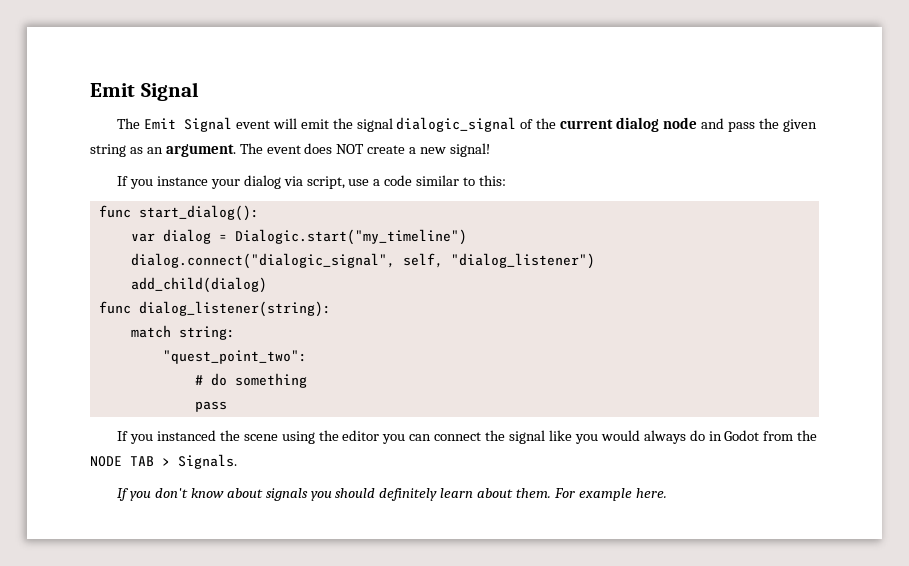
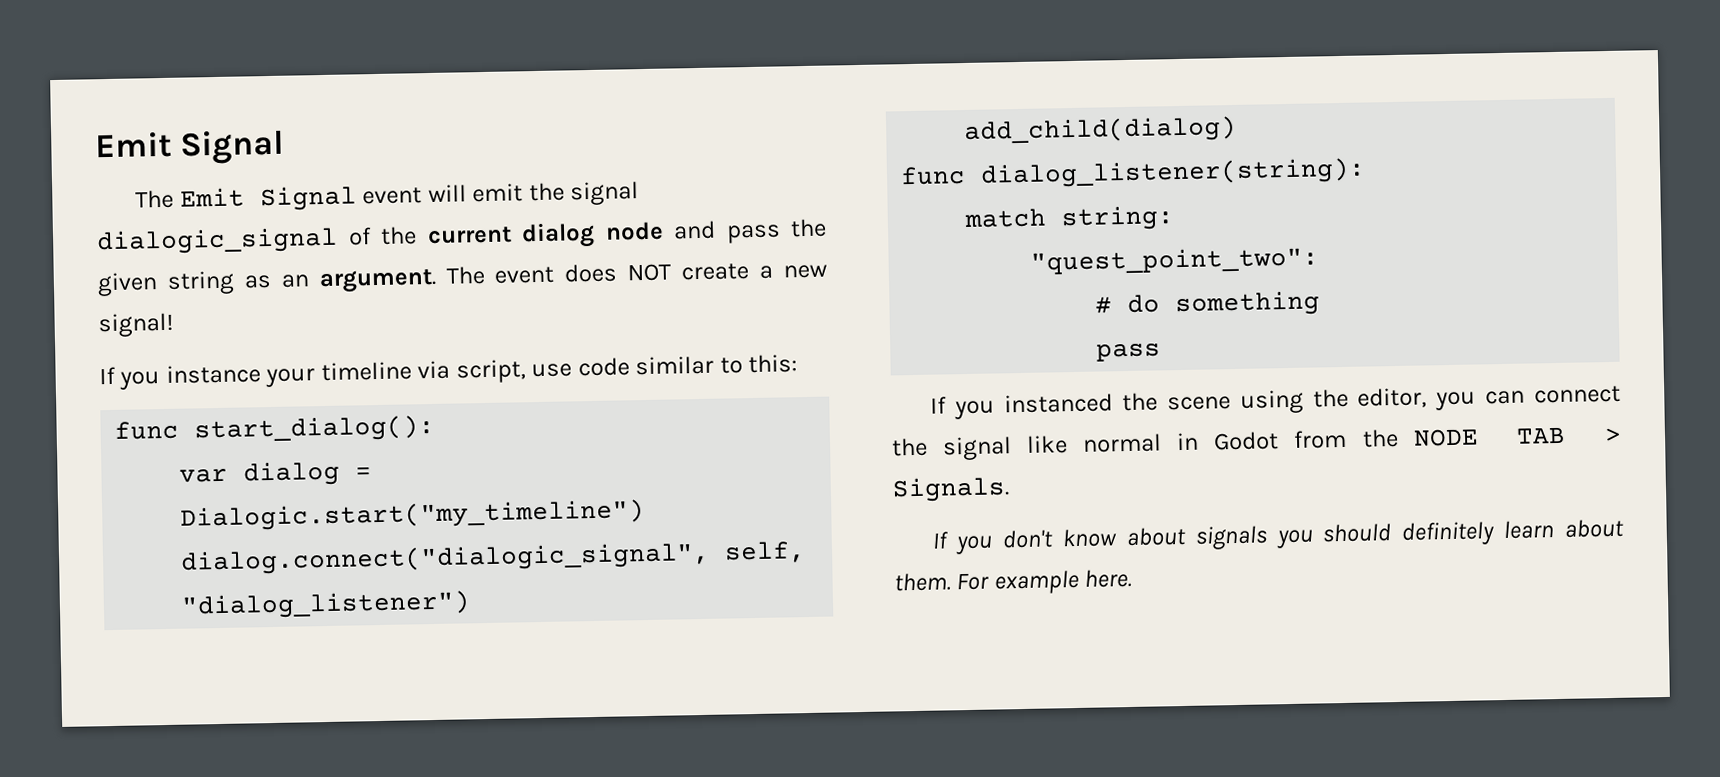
[243,175,281,189] dialog -> [320,361,412,382] timeline
[373,179,381,186] a -> (573, 370) none
[342,430,380,441] editor -> [1357,387,1428,409] editor,
[574,430,705,444] you would always do -> [1082,433,1163,453] normal

